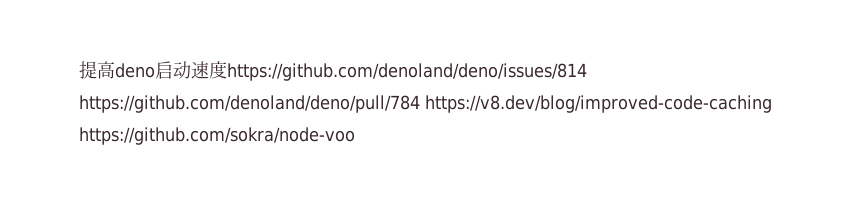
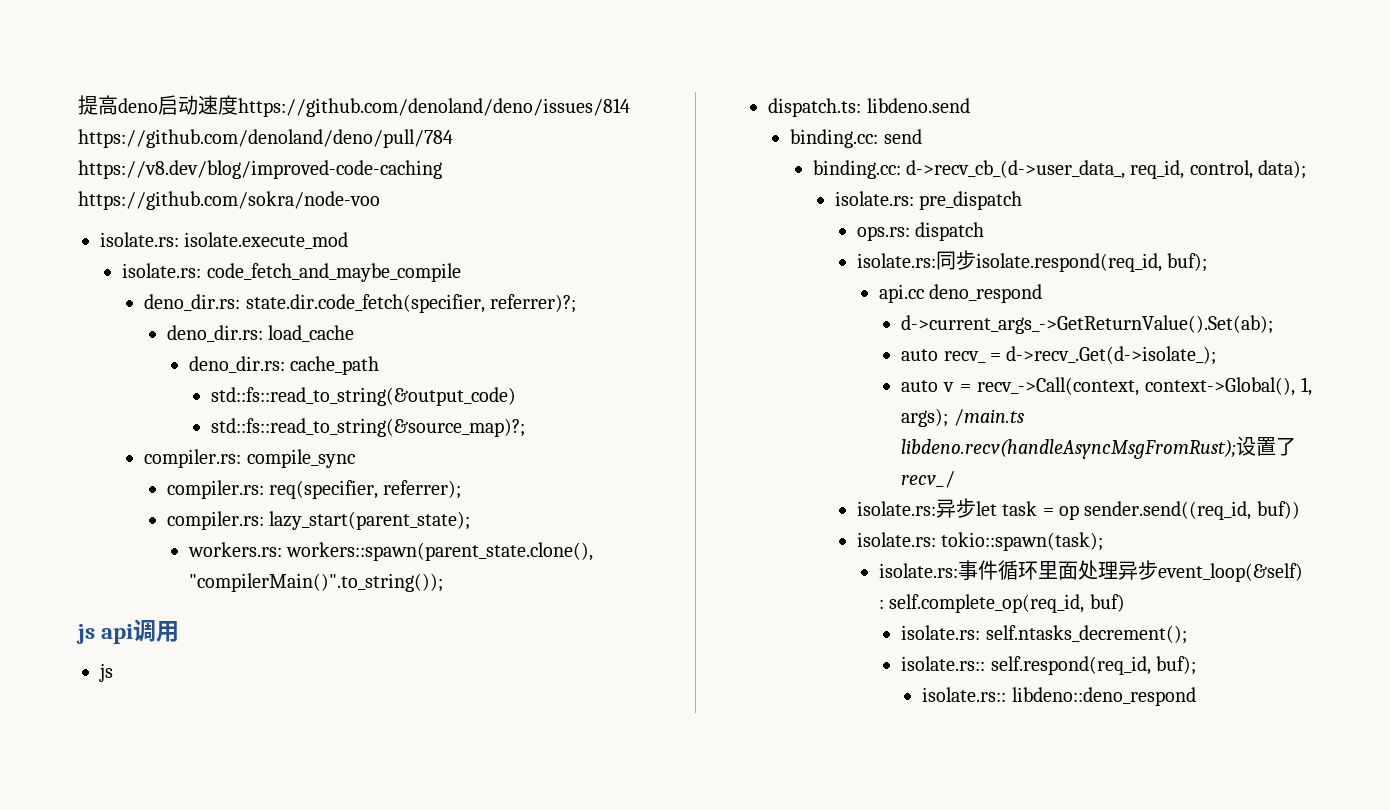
(355, 136) none -> [100,232,349,249] [122,263,461,282] [144,294,577,313] [166,325,354,342] [188,356,380,375] [210,387,516,406] [210,418,525,437] [144,449,355,468] [166,480,462,499] [166,511,470,530] [187,542,594,561] [188,573,443,592] [76,619,180,644] [99,663,113,682] [768,98,970,117] [790,129,922,148] [812,160,1307,179] [834,191,1023,210] [856,222,985,241] [856,250,1208,272] [879,284,1043,303] [901,315,1274,334] [901,346,1217,365] [901,377,1312,396] [901,408,1024,427] [901,436,1297,459] [901,471,956,488] [856,498,1300,520] [856,532,1104,551] [879,560,1304,582] [879,594,1125,613] [901,625,1187,644] [901,656,1196,675] [922,687,1196,706] // isolate.rs: isolate.execute_mod // isolate.rs: code_fetch_and_maybe_compile // deno_dir.rs: state.dir.code_fetch(specifier, referrer)?; // deno_dir.rs: load_cache // deno_dir.rs: cache_path // std::fs::read_to_string(&output_code) // std::fs::read_to_string(&source_map)?; // compiler.rs: compile_sync // compiler.rs: req(specifier, referrer); // compiler.rs: lazy_start(parent_state); // workers.rs: workers::spawn(parent_state.clone(), "compilerMain()".to_string()); // js api调用 // js // dispatch.ts: libdeno.send // binding.cc: send // binding.cc: d->recv_cb_(d->user_data_, req_id, control, data); // isolate.rs: pre_dispatch // ops.rs: dispatch // isolate.rs:同步isolate.respond(req_id, buf); // api.cc deno_respond // d->current_args_->GetReturnValue().Set(ab); // auto recv_ = d->recv_.Get(d->isolate_); // auto v = recv_->Call(context, context->Global(), 1, args); /main.ts libdeno.recv(handleAsyncMsgFromRust);设置了recv_/ // isolate.rs:异步let task = op sender.send((req_id, buf)) // isolate.rs: tokio::spawn(task); // isolate.rs:事件循环里面处理异步event_loop(&self) : self.complete_op(req_id, buf) // isolate.rs: self.ntasks_decrement(); // isolate.rs:: self.respond(req_id, buf); // isolate.rs:: libdeno::deno_respond

